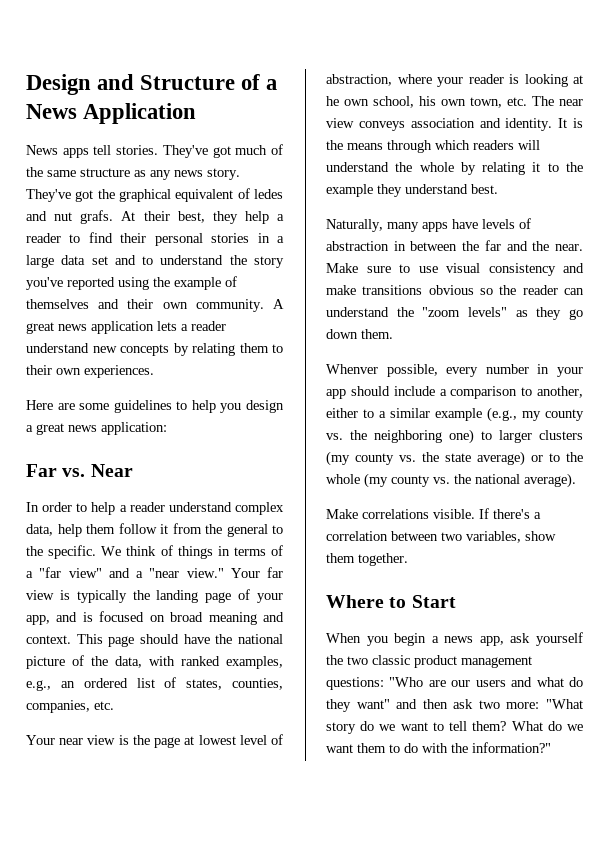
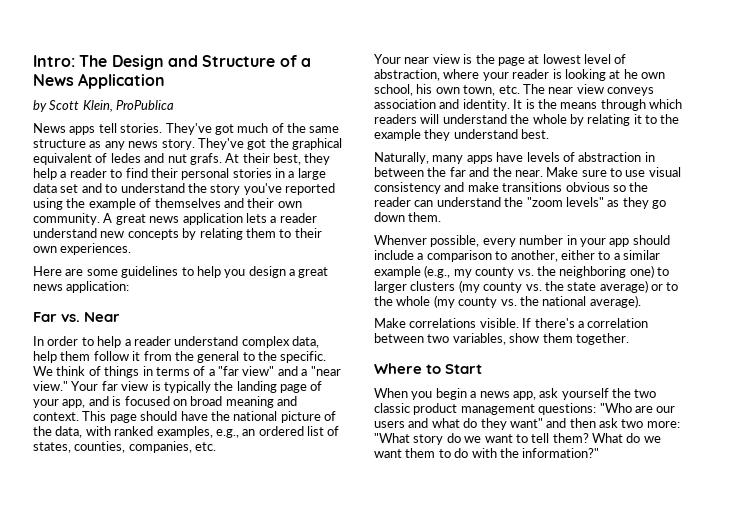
(26, 84) none -> [33,55,108,67] Intro: The
(197, 113) none -> [33,100,175,112] // by Scott Klein, ProPublica

